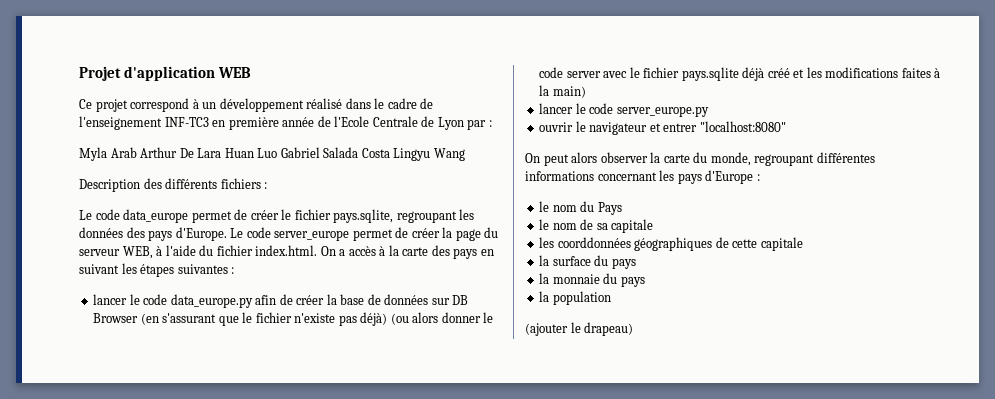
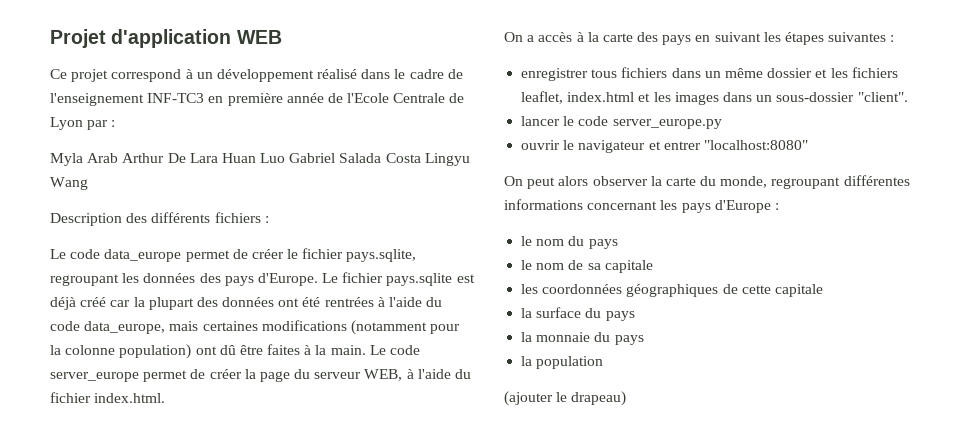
(244, 233) none -> [342,272,475,286] [50,297,443,310] [50,320,461,335] [50,344,386,359] fichier pays.sqlite est déjà créé car la plupart des données ont été rentrées à l'aide du code data_europe, mais certaines modifications (notamment pour la colonne population) ont dû être faites à la main. Le
(318, 250) none -> (166, 398) //
[93,294,469,308] [93,312,494,326] [539,67,941,81] [539,85,586,98] lancer le code data_europe.py afin de créer la base de données sur DB Browser (en s'assurant que le fichier n'existe pas déjà) (ou alors donner le code server avec le fichier pays.sqlite déjà créé et les modifications faites à la main) -> [521,67,898,81] [521,91,908,105] enregistrer tous fichiers dans un même dossier et les fichiers leaflet, index.html et les images dans un sous-dossier "client".
[597,202,622,215] Pays -> [588,239,618,249] pays
[557,237,631,248] coorddonnées -> [542,284,623,294] coordonnées

